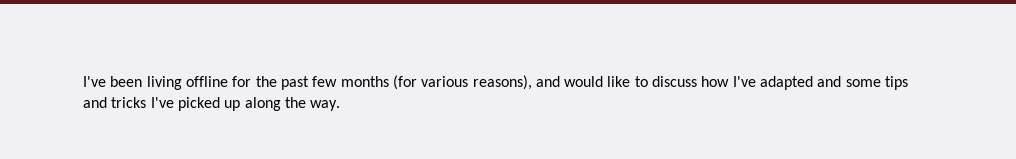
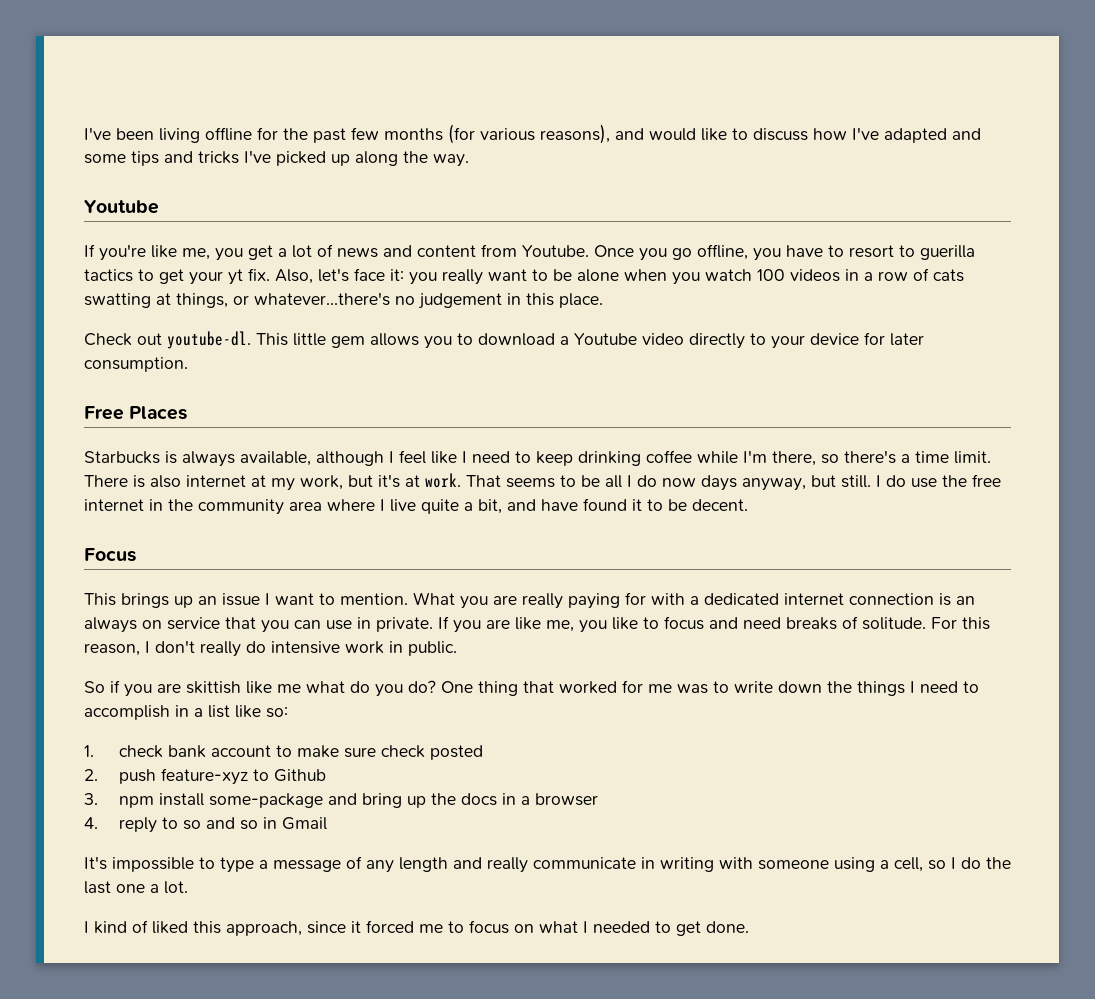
(341, 105) none -> [84,200,159,214] [84,244,975,261] [84,268,964,285] [84,292,603,309] [84,331,924,349] [84,357,188,372] [84,406,188,420] [84,450,991,467] [84,473,1001,491] [84,498,748,515] [84,548,136,562] [84,592,975,609] [84,616,990,633] [84,640,457,657] [84,680,979,697] [84,705,288,720] [84,745,483,760] [84,768,326,785] [84,793,598,808] [84,817,327,833] [84,856,1011,873] [84,881,188,894] [84,920,749,936] // Youtube // If you're like me, you get a lot of news and content from Youtube. Once you go offline, you have to resort to guerilla tactics to get your yt fix. Also, let's face it: you really want to be alone when you watch 100 videos in a row of cats swatting at things, or whatever...there's no judgement in this place. // Check out youtube-dl. This little gem allows you to download a Youtube video directly to your device for later consumption. // Free Places // Starbucks is always available, although I feel like I need to keep drinking coffee while I'm there, so there's a time limit. There is also internet at my work, but it's at work. That seems to be all I do now days anyway, but still. I do use the free internet in the community area where I live quite a bit, and have found it to be decent. // Focus // This brings up an issue I want to mention. What you are really paying for with a dedicated internet connection is an always on service that you can use in private. If you are like me, you like to focus and need breaks of solitude. For this reason, I don't really do intensive work in public. // So if you are skittish like me what do you do? One thing that worked for me was to write down the things I need to accomplish in a list like so: // 1. check bank account to make sure check posted // 2. push feature-xyz to Github // 3. npm install some-package and bring up the docs in a browser // 4. reply to so and so in Gmail // It's impossible to type a message of any length and really communicate in writing with someone using a cell, so I do the last one a lot. // I kind of liked this approach, since it forced me to focus on what I needed to get done.

